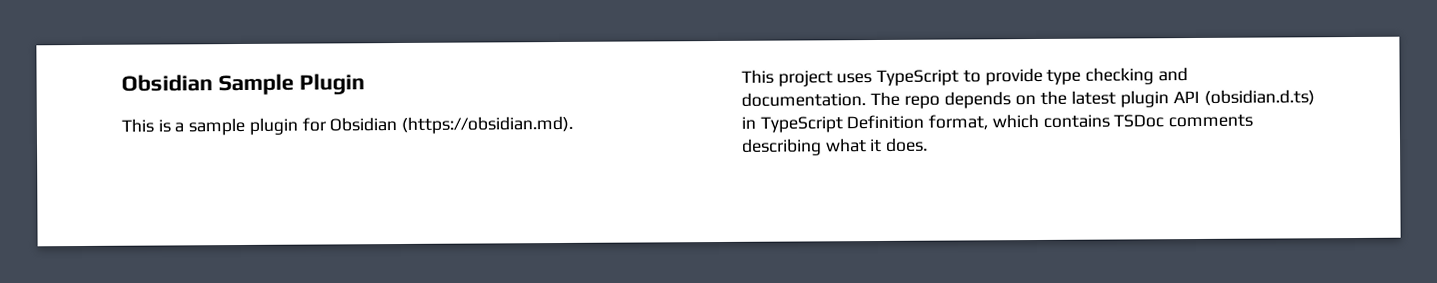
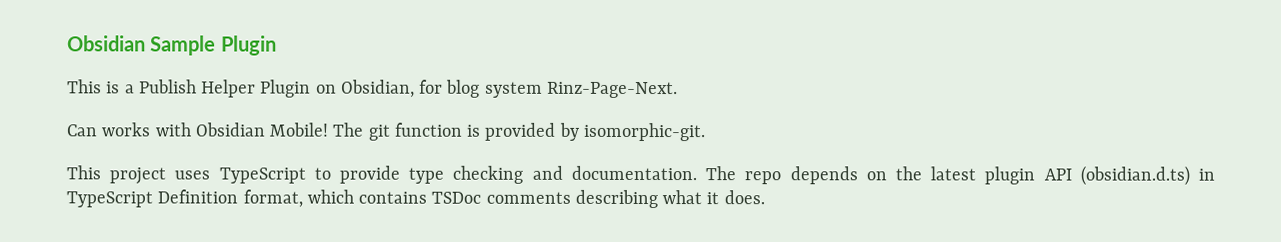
[188,115,574,136] sample plugin for Obsidian (https://obsidian.md). -> [138,79,678,99] [66,122,705,142] Publish Helper Plugin on Obsidian, for blog system Rinz-Page-Next. // Can works with Obsidian Mobile! The git function is provided by isomorphic-git.

